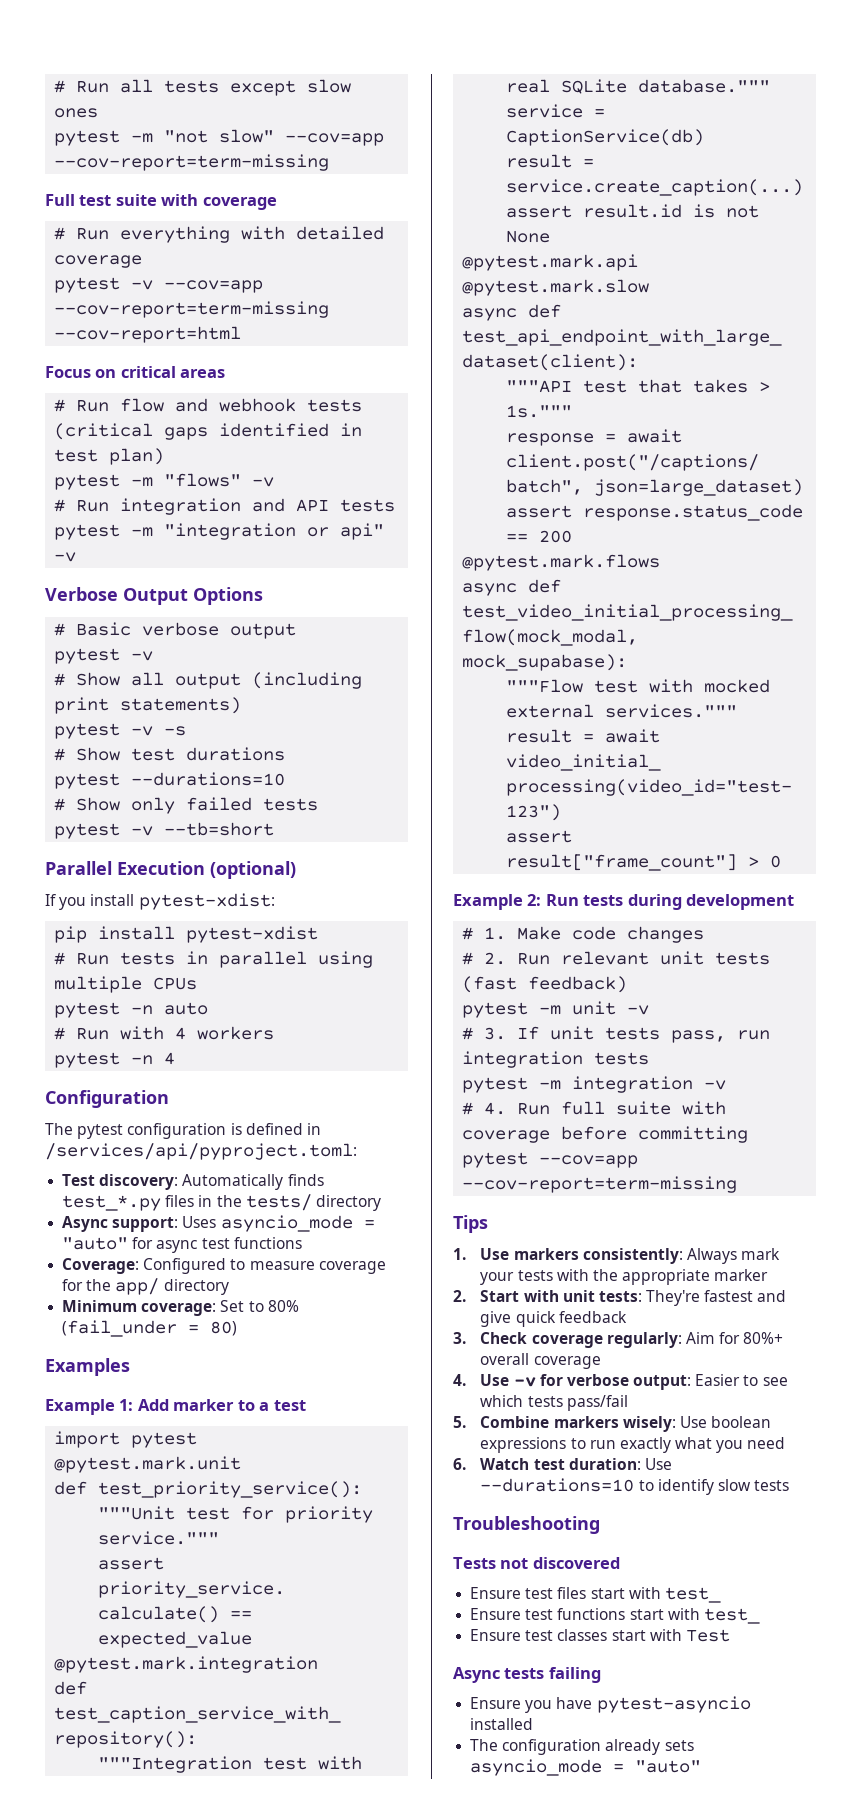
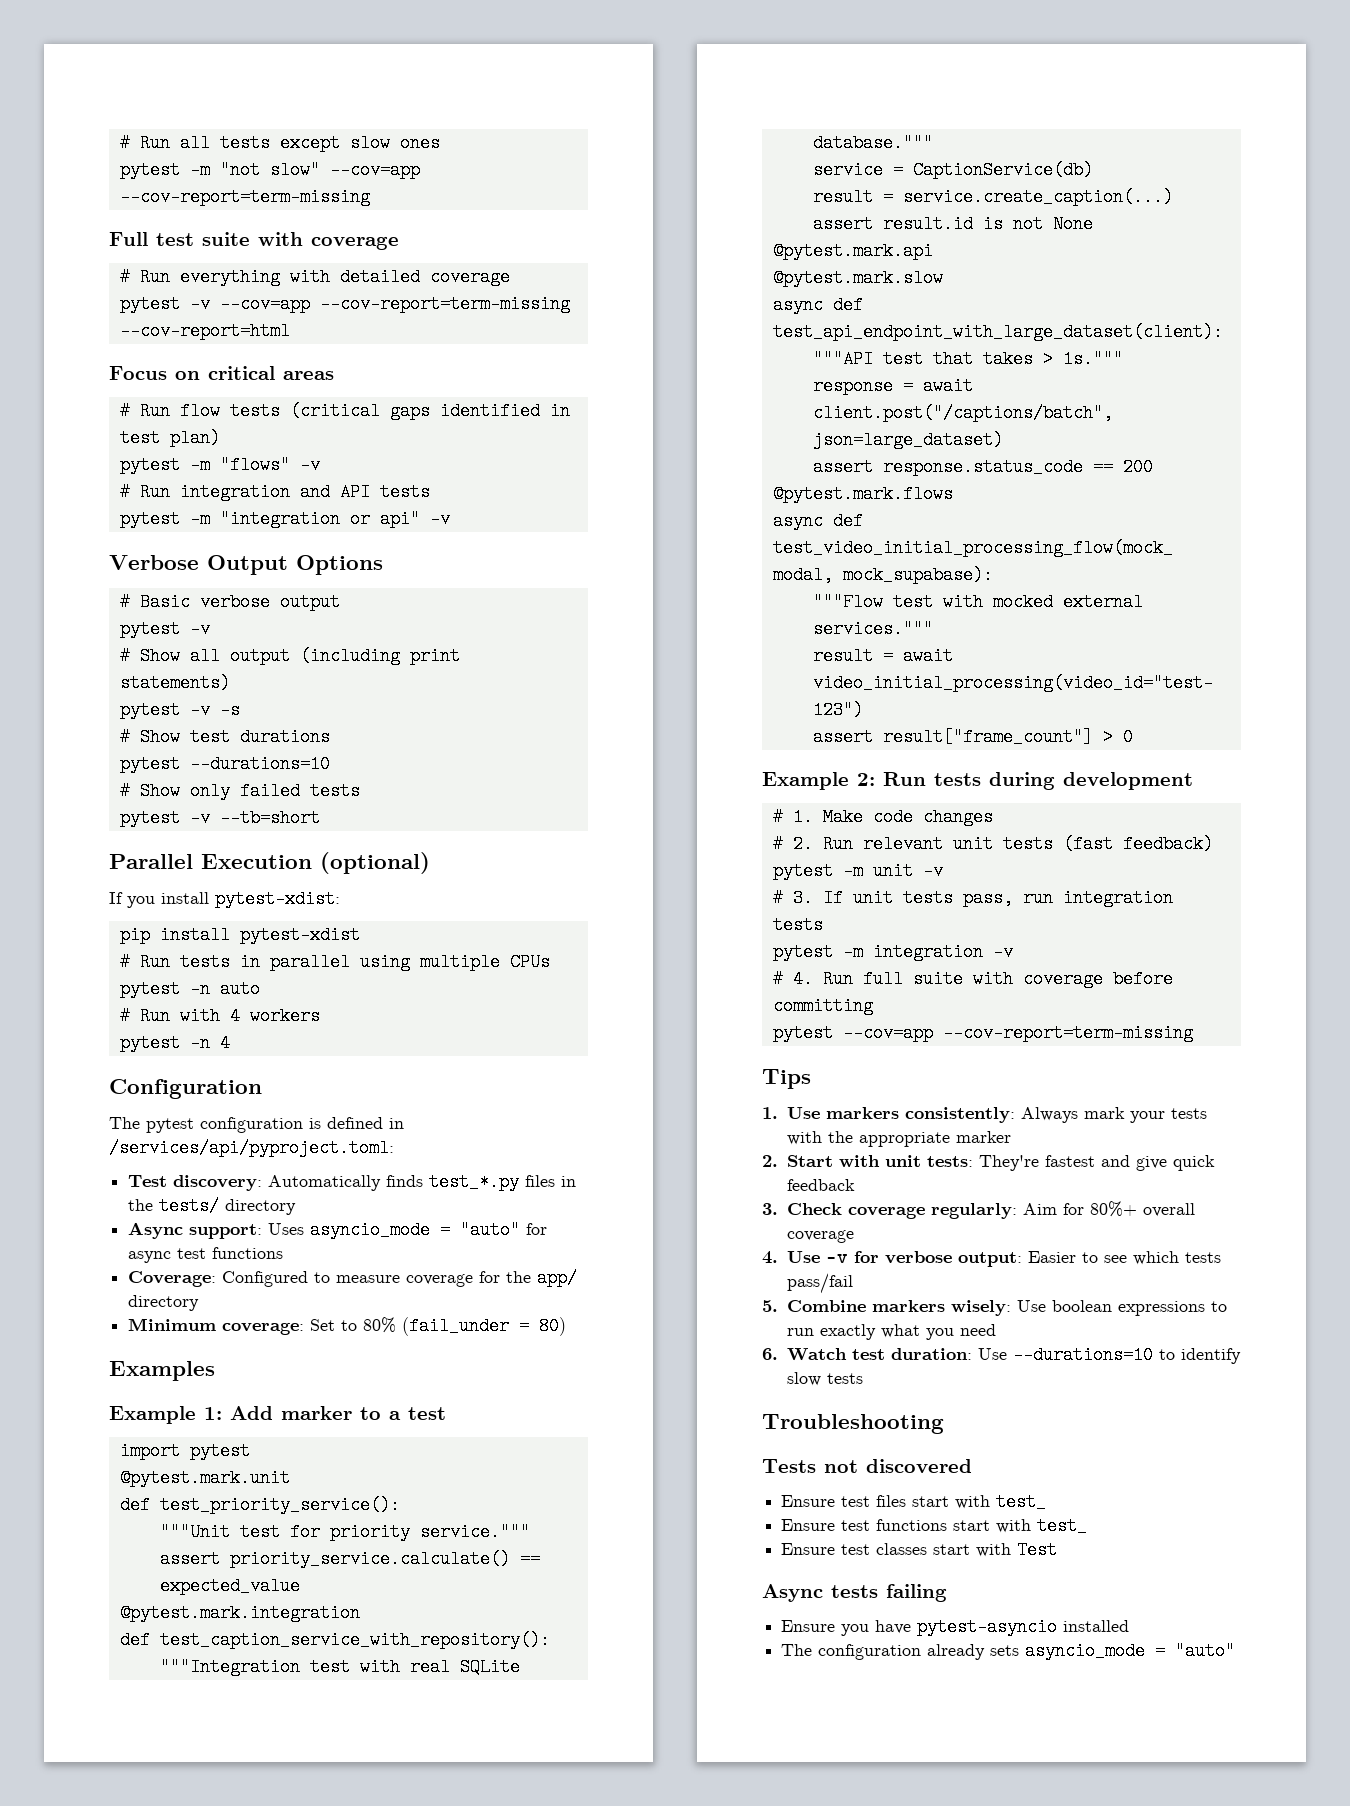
[175,398,297,412] and webhook -> (220, 411) none

